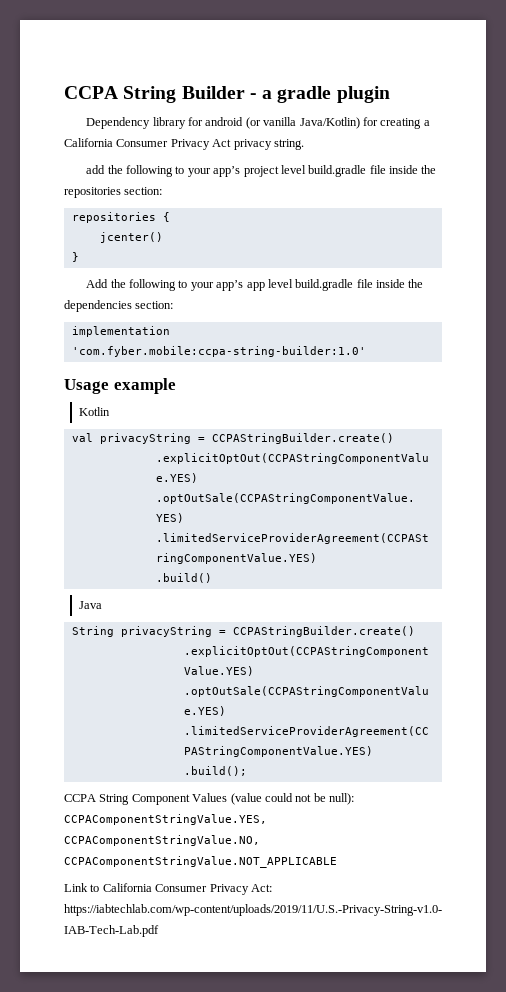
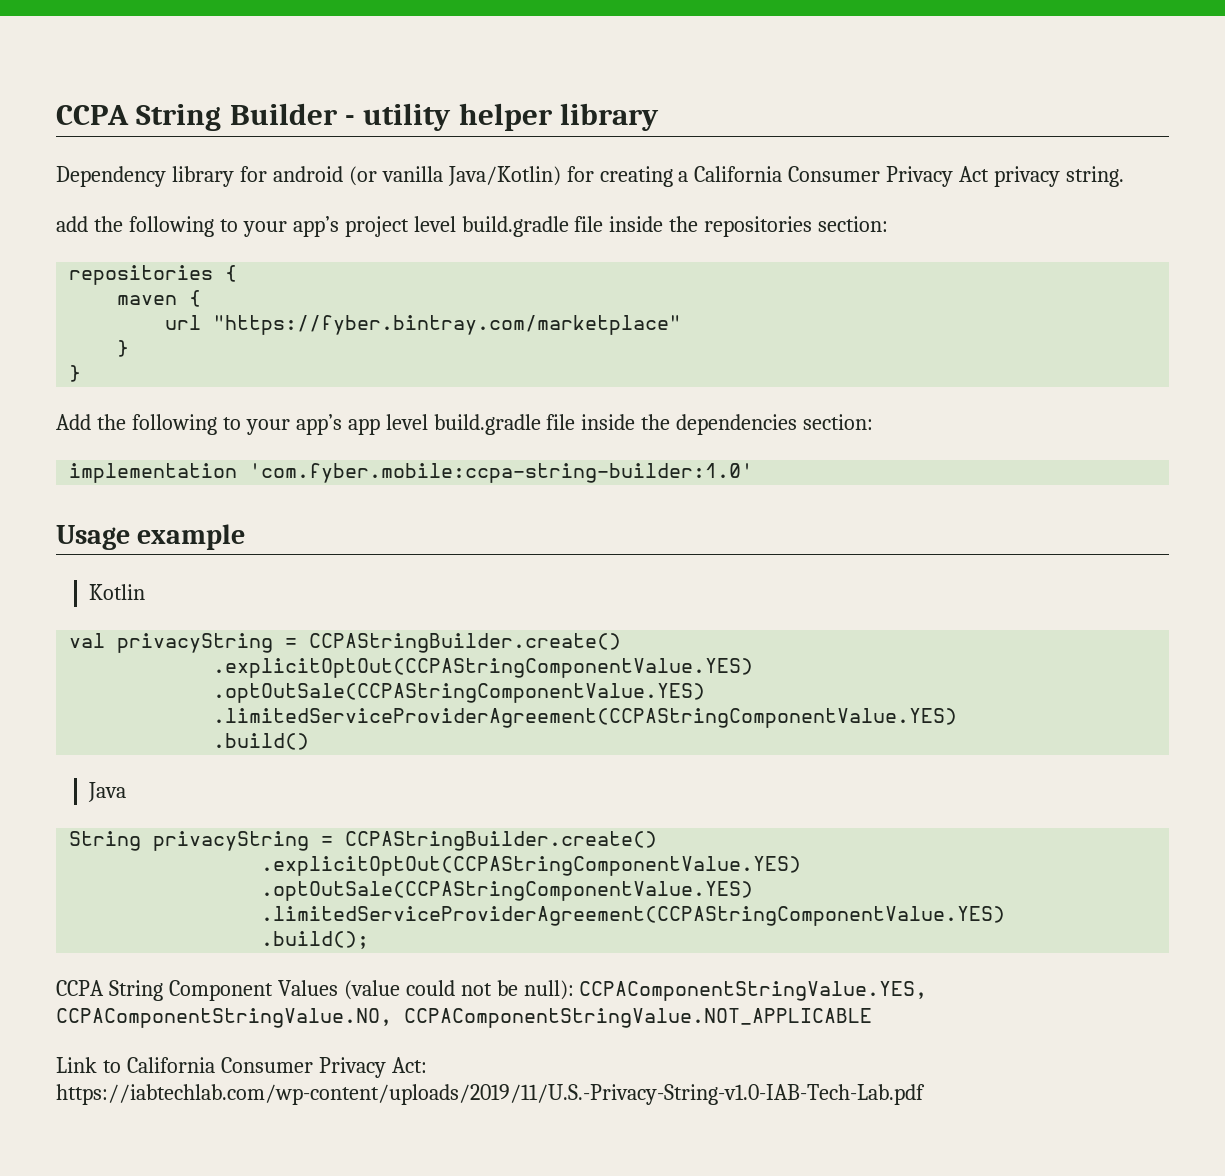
[262,86,390,103] a gradle plugin -> [363,103,660,131] utility helper library
[99,232,163,243] jcenter() -> [117,290,202,307] [165,315,682,335] [117,340,130,357] maven { // url "https://fyber.bintray.com/marketplace" // }

